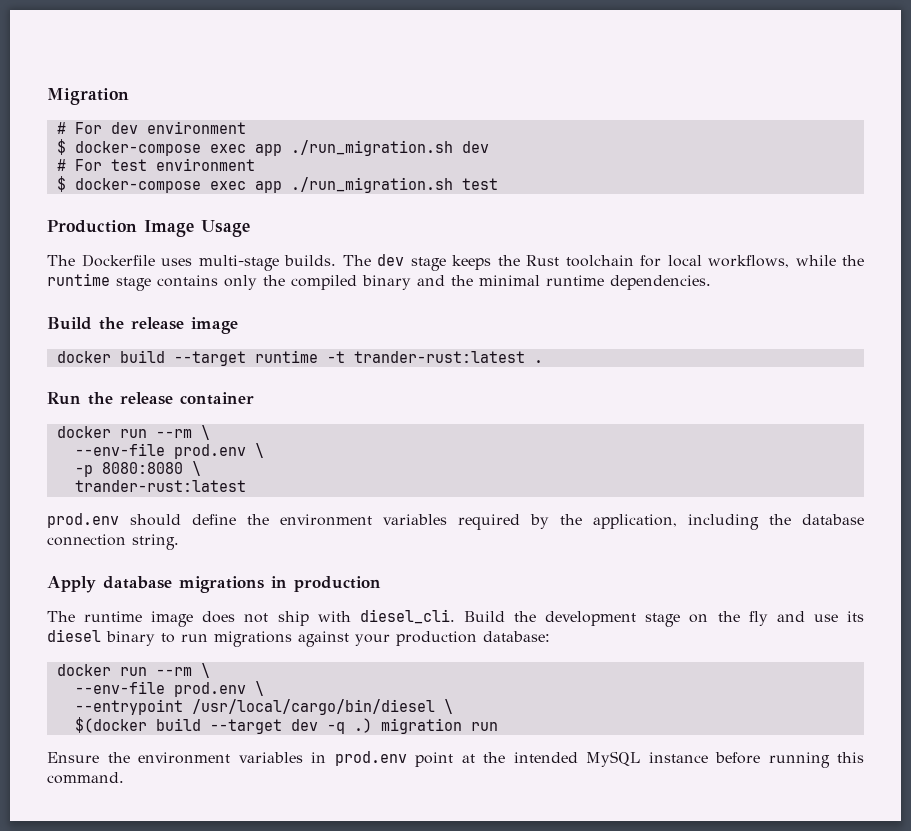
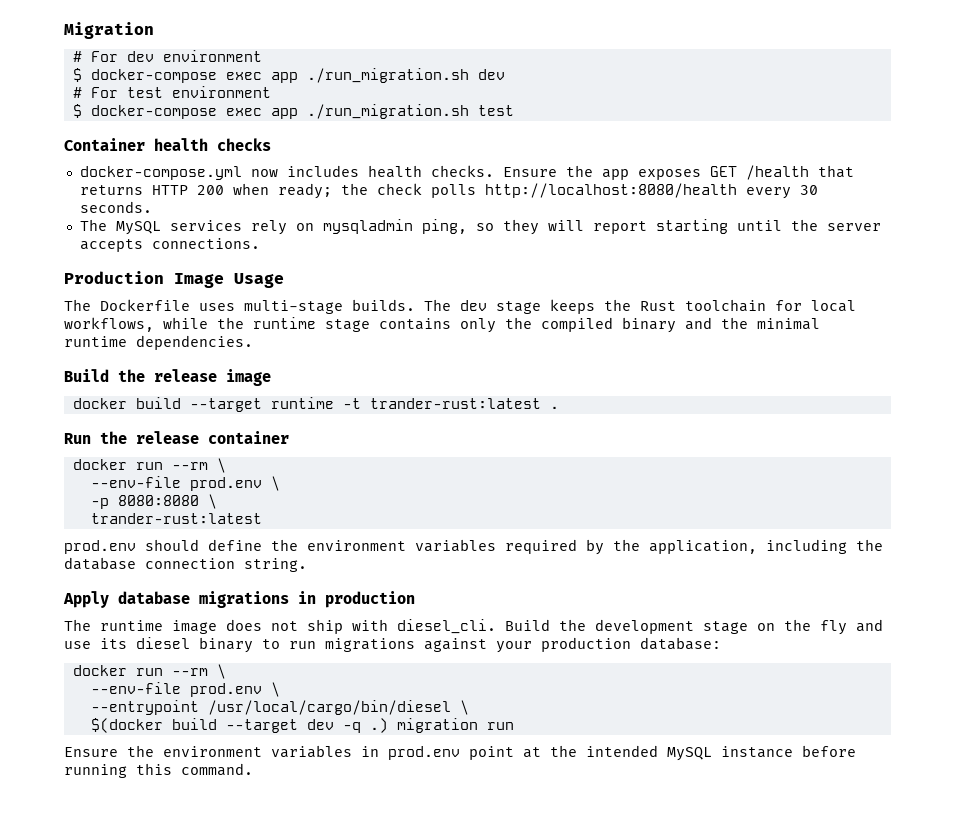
(498, 184) none -> [64,138,271,151] [79,165,854,180] [79,183,818,199] [79,201,152,213] [79,219,881,235] [79,238,260,252] // Container health checks // docker-compose.yml now includes health checks. Ensure the app exposes GET /health that returns HTTP 200 when ready; the check polls http://localhost:8080/health every 30 seconds. // The MySQL services rely on mysqladmin ping, so they will report starting until the server accepts connections.

